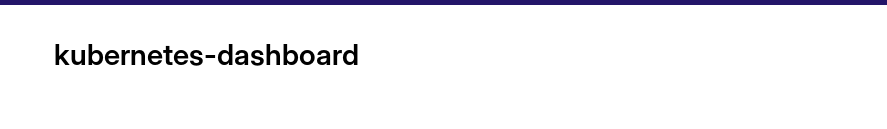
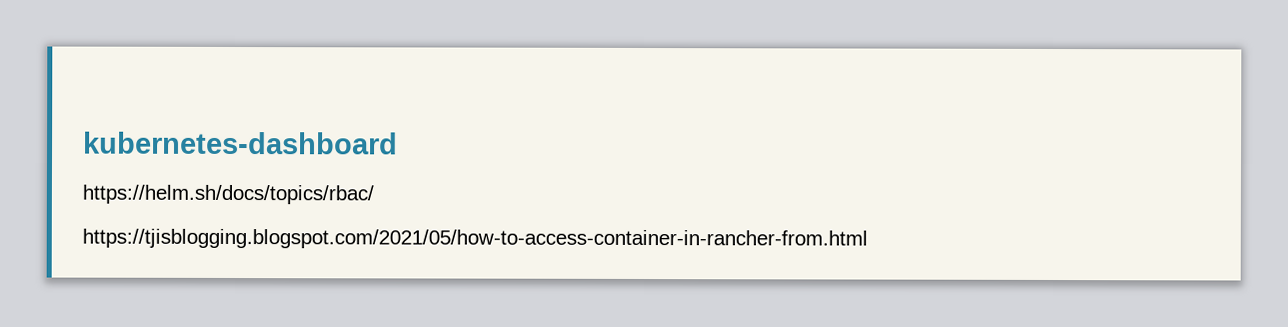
(359, 55) none -> [82,184,374,205] [82,228,868,250] // https://helm.sh/docs/topics/rbac/ // https://tjisblogging.blogspot.com/2021/05/how-to-access-container-in-rancher-from.html

